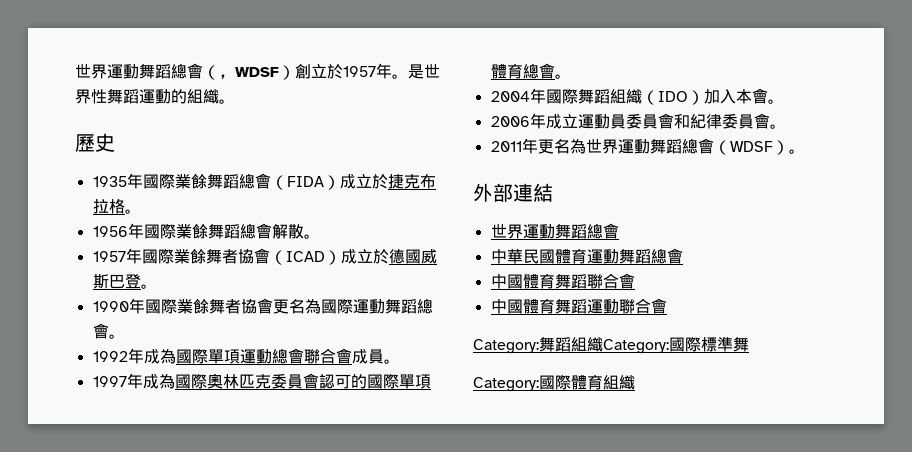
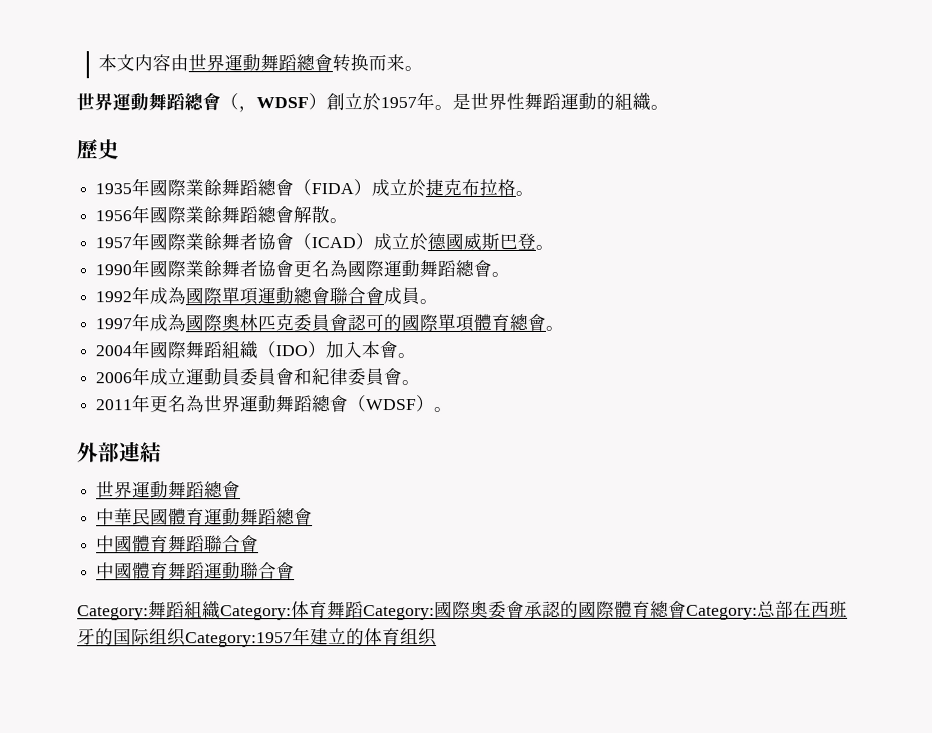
(75, 71) none -> [97,54,423,73] 本文内容由世界運動舞蹈總會转换而来。 //
[669,336,749,352] [473,374,635,392] 國際標準舞 // Category:國際體育組織 -> [291,600,848,621] [77,627,437,648] 体育舞蹈Category:國際奧委會承認的國際體育總會Category:总部在西班牙的国际组织Category:1957年建立的体育组织

